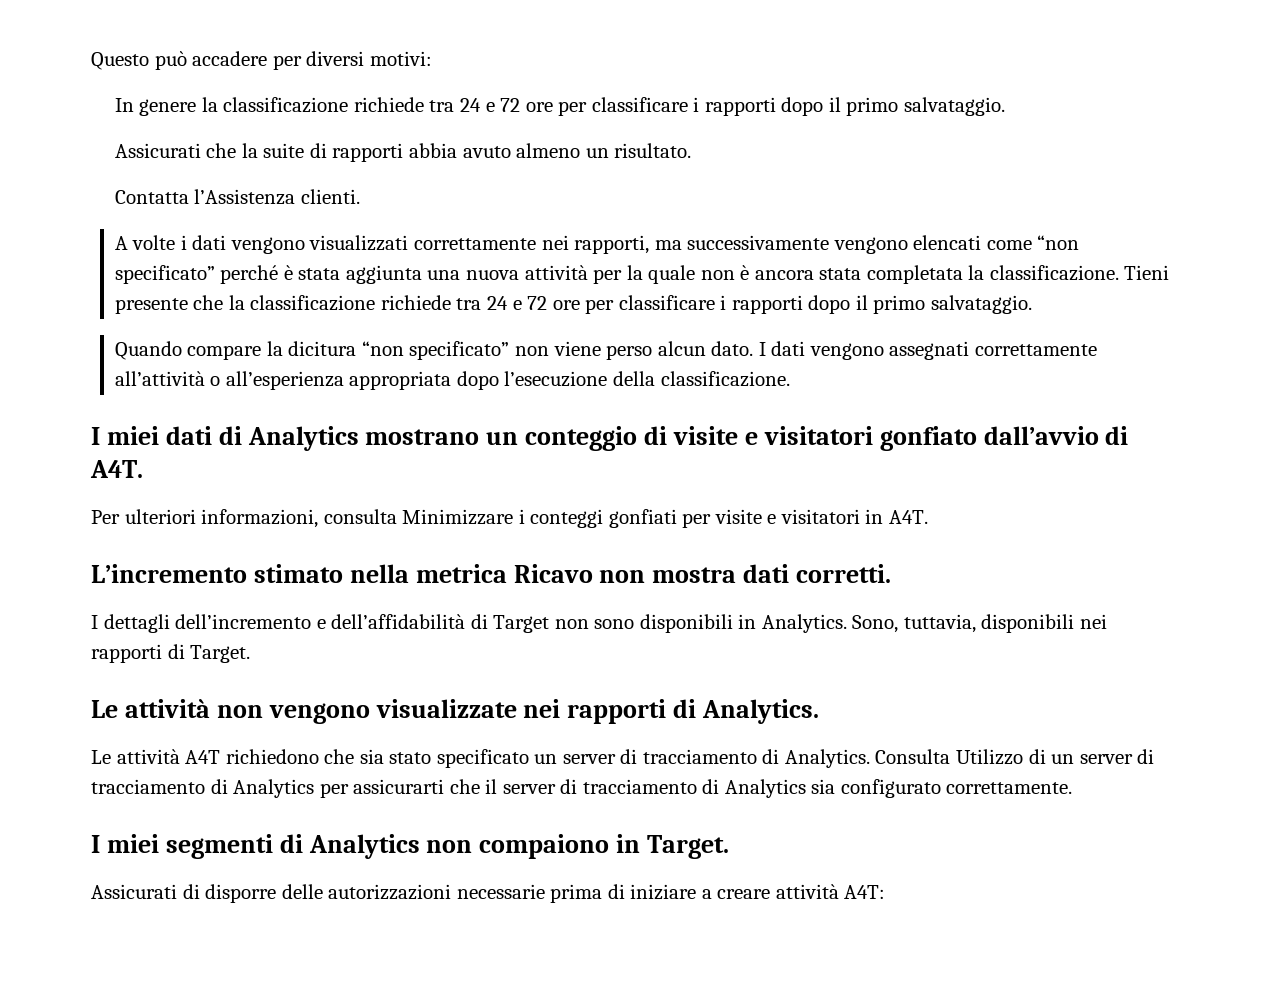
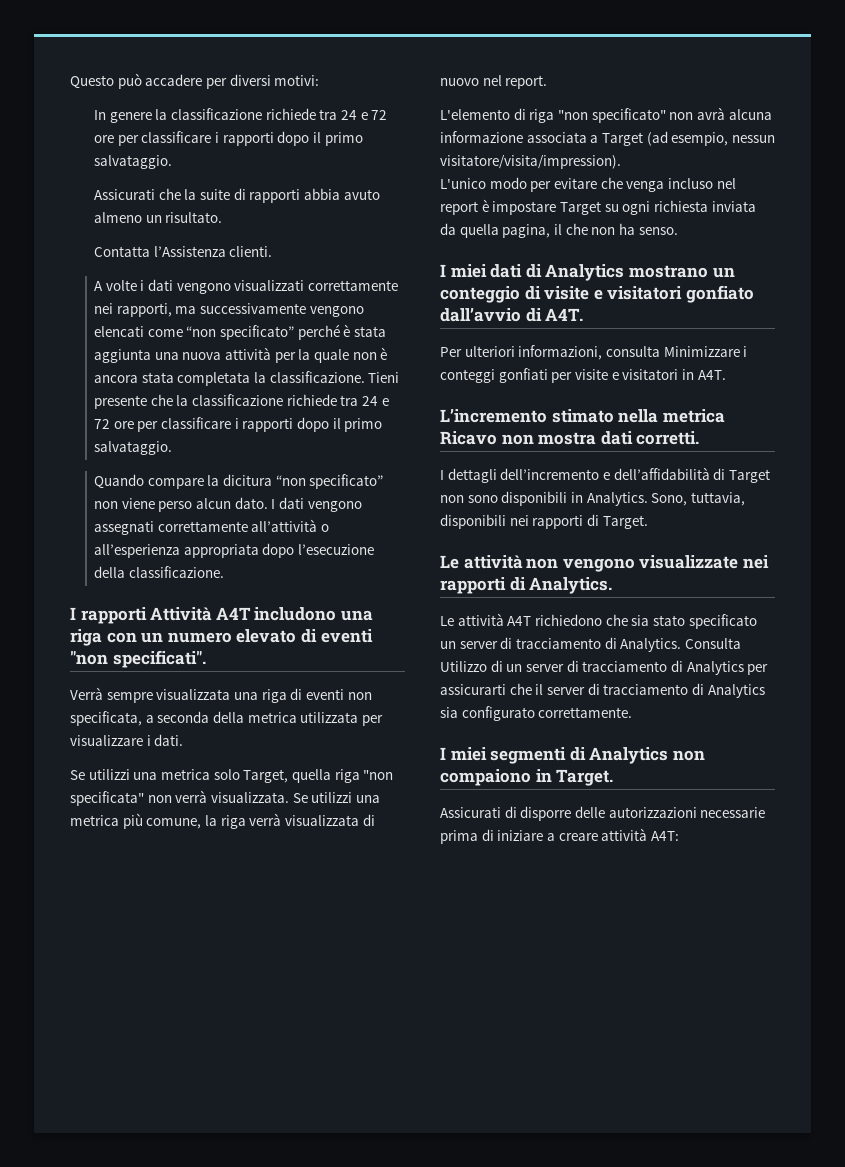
(790, 379) none -> [70,607,373,624] [70,629,373,646] [70,650,206,668] [70,687,372,703] [70,711,383,726] [70,734,184,746] [70,769,394,783] [70,790,380,806] [70,813,375,829] [440,75,548,89] [440,107,772,123] [440,131,775,146] [440,155,621,169] [440,177,736,192] [440,199,756,215] [440,223,678,238] // I rapporti Attività A4T includono una riga con un numero elevato di eventi "non specificati". // Verrà sempre visualizzata una riga di eventi non specificata, a seconda della metrica utilizzata per visualizzare i dati. // Se utilizzi una metrica solo Target, quella riga "non specificata" non verrà visualizzata. Se utilizzi una metrica più comune, la riga verrà visualizzata di nuovo nel report. // L'elemento di riga "non specificato" non avrà alcuna informazione associata a Target (ad esempio, nessun visitatore/visita/impression). // L'unico modo per evitare che venga incluso nel report è impostare Target su ogni richiesta inviata da quella pagina, il che non ha senso.

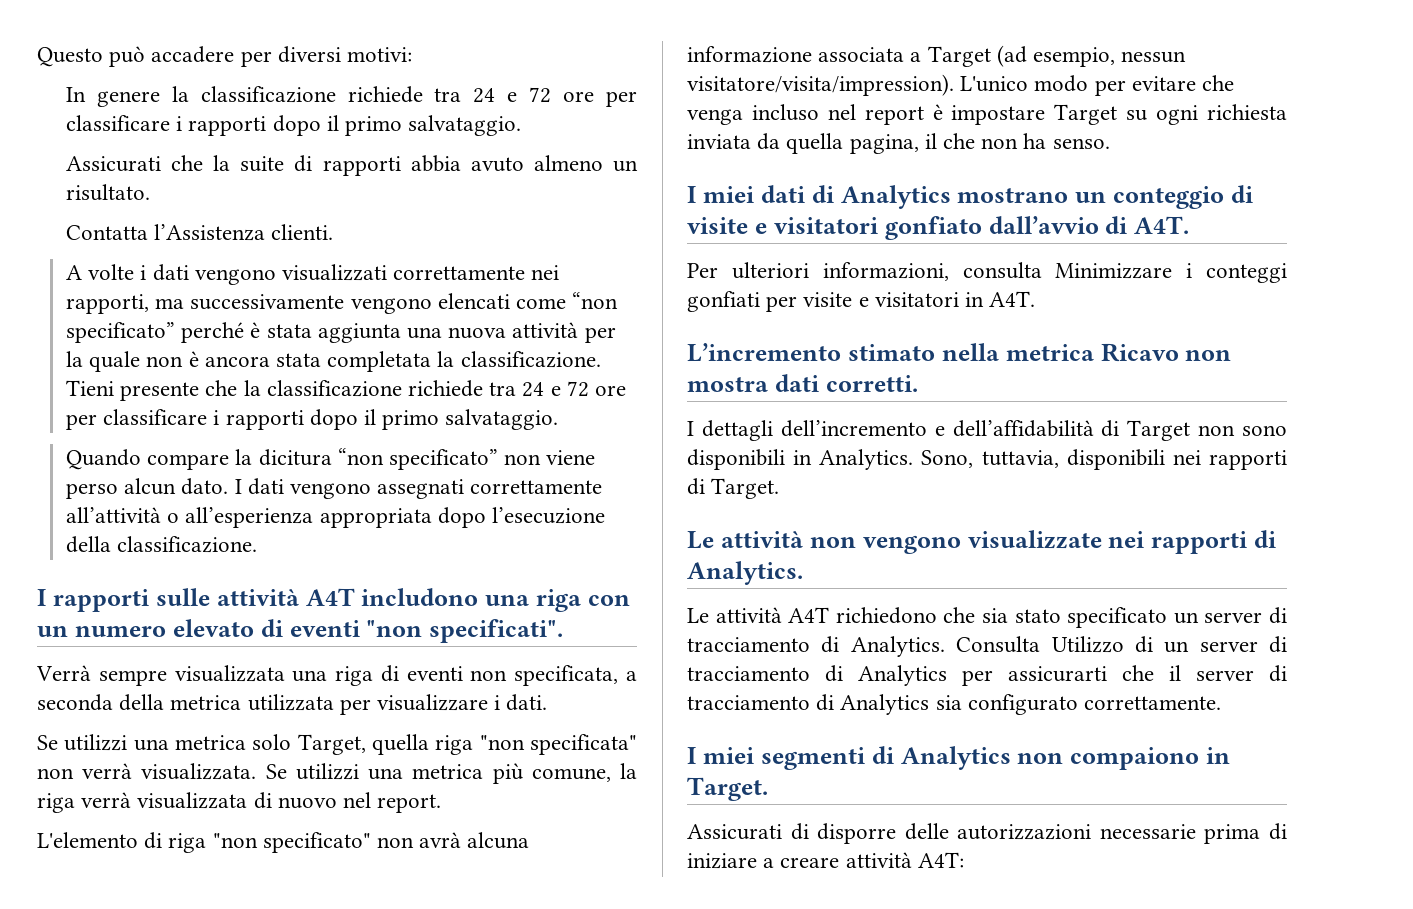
[150,607,213,621] Attività -> [155,588,299,606] sulle attività
(621, 162) // -> (954, 85) none

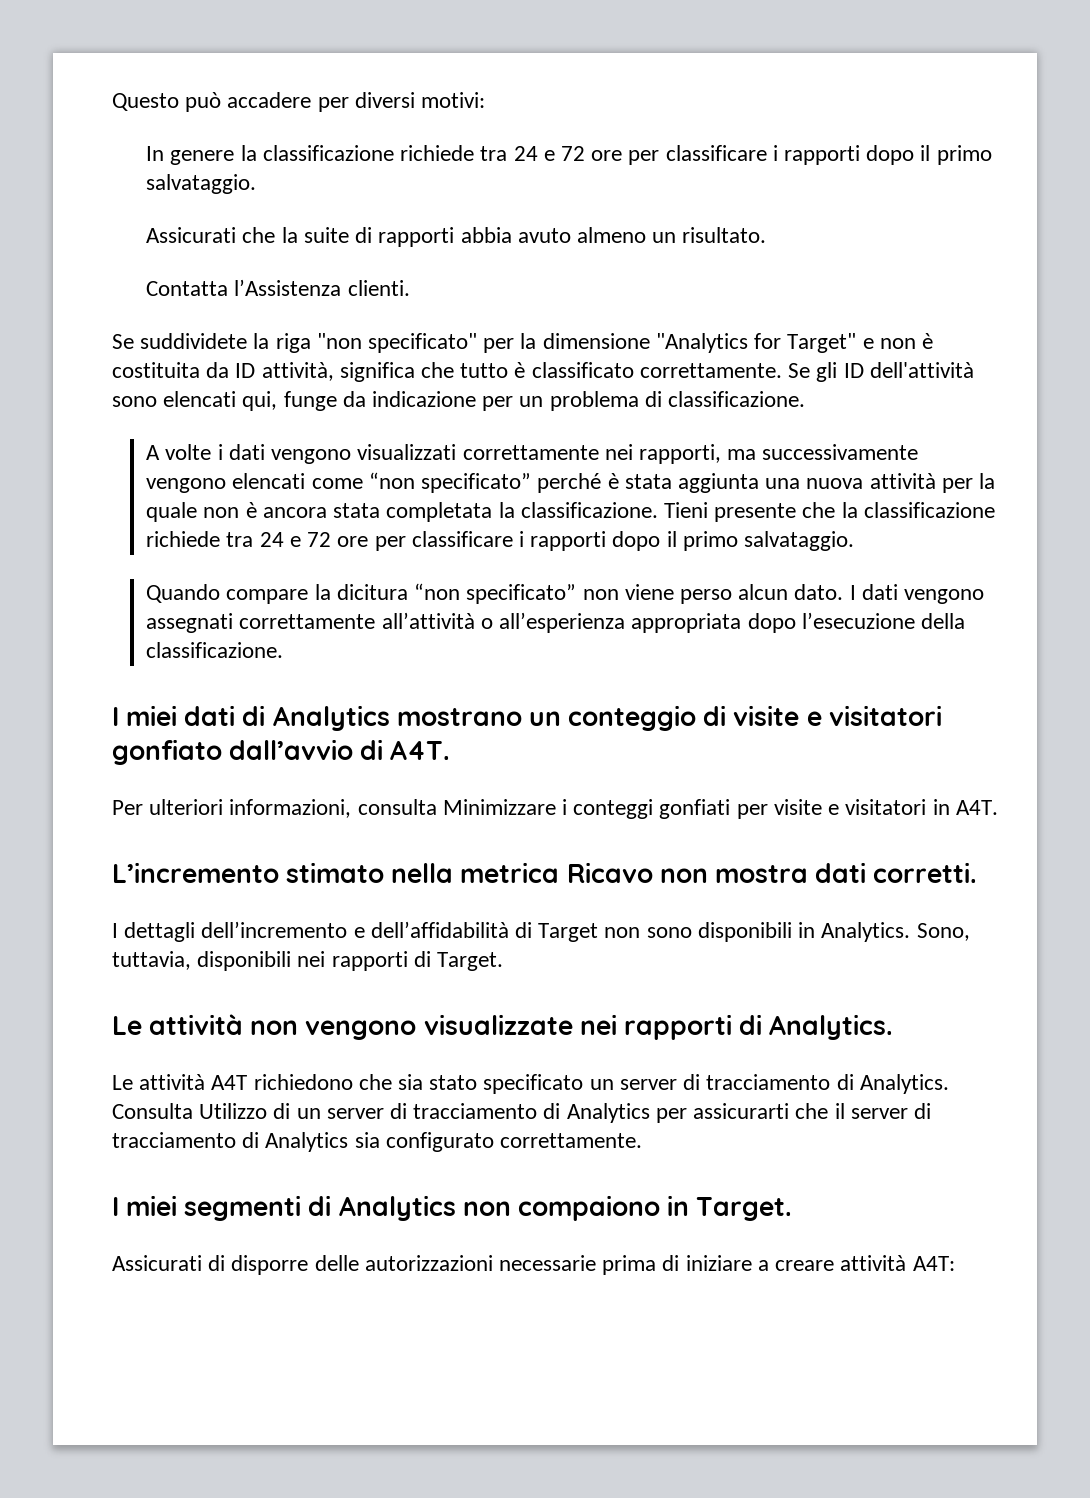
(334, 232) none -> [112,333,933,353] [112,362,974,382] [112,391,806,411] // Se suddividete la riga "non specificato" per la dimensione "Analytics for Target" e non è costituita da ID attività, significa che tutto è classificato correttamente. Se gli ID dell'attività sono elencati qui, funge da indicazione per un problema di classificazione.
[37,588,631,612] [37,619,564,643] [36,665,637,686] [37,694,548,715] [37,734,637,755] [37,763,637,784] [37,792,442,813] [37,832,530,853] [687,45,1187,67] [687,74,1235,96] [687,104,1287,125] [687,133,1110,154] // I rapporti sulle attività A4T includono una riga con un numero elevato di eventi "non specificati". // Verrà sempre visualizzata una riga di eventi non specificata, a seconda della metrica utilizzata per visualizzare i dati. // Se utilizzi una metrica solo Target, quella riga "non specificata" non verrà visualizzata. Se utilizzi una metrica più comune, la riga verrà visualizzata di nuovo nel report. // L'elemento di riga "non specificato" non avrà alcuna informazione associata a Target (ad esempio, nessun visitatore/visita/impression). L'unico modo per evitare che venga incluso nel report è impostare Target su ogni richiesta inviata da quella pagina, il che non ha senso. -> (284, 650) none

